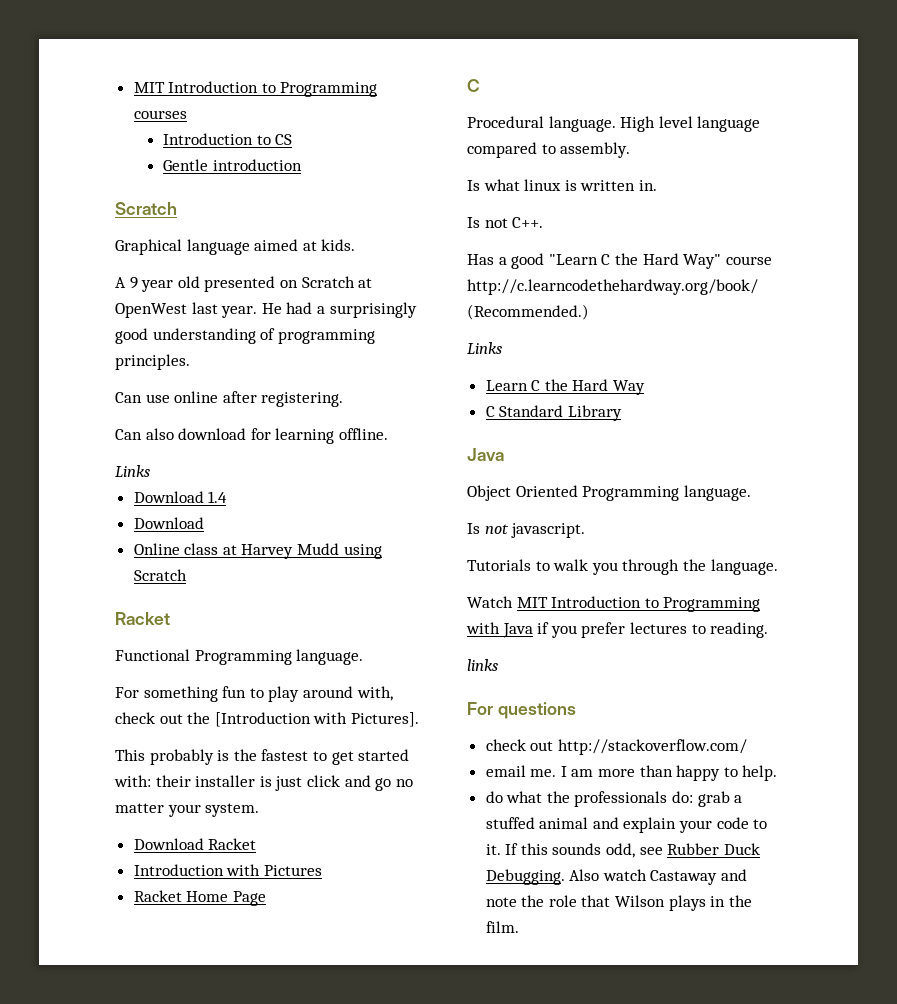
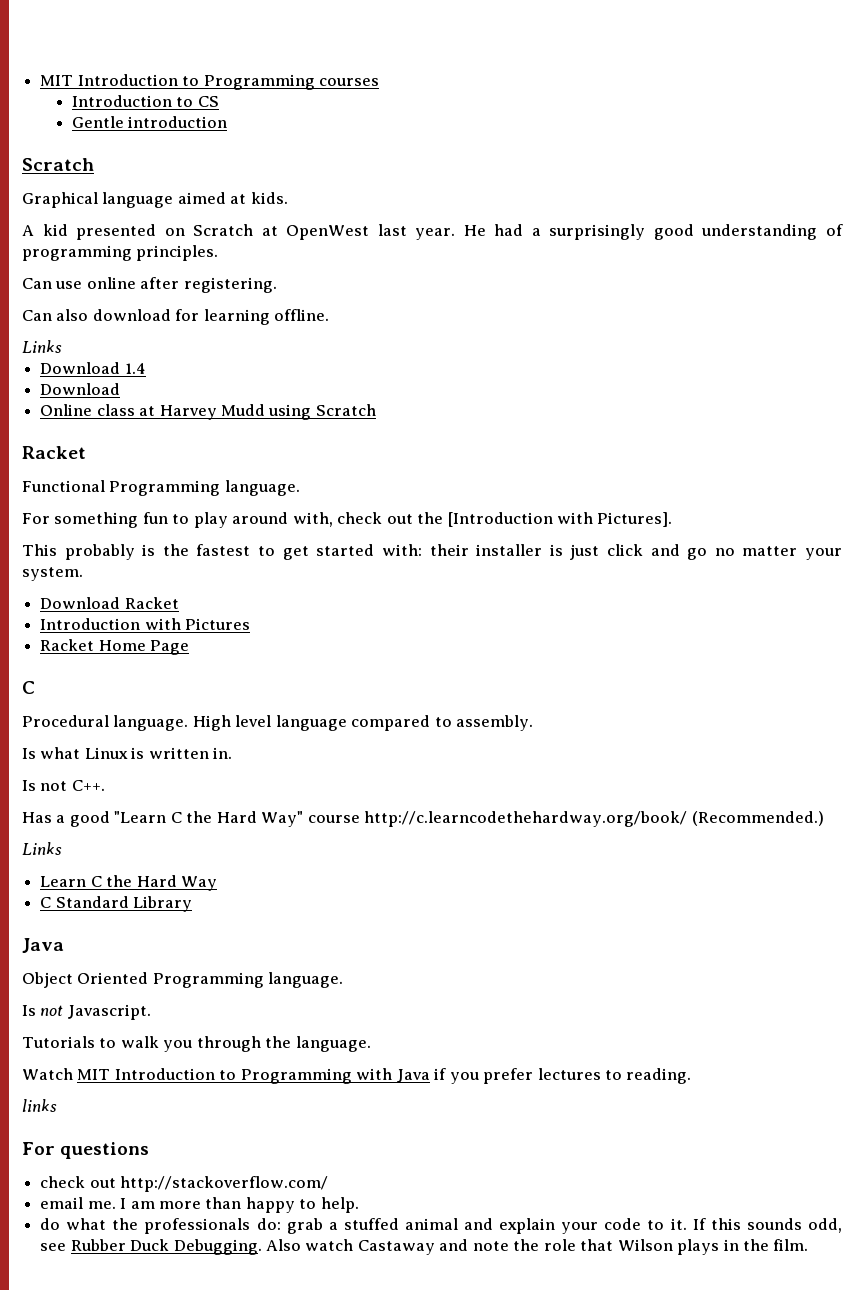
[129,276,200,292] 9 year old -> [42,224,68,236] kid
[524,179,562,191] linux -> [84,747,128,759] Linux
[511,523,586,538] javascript. -> [67,1004,151,1020] Javascript.

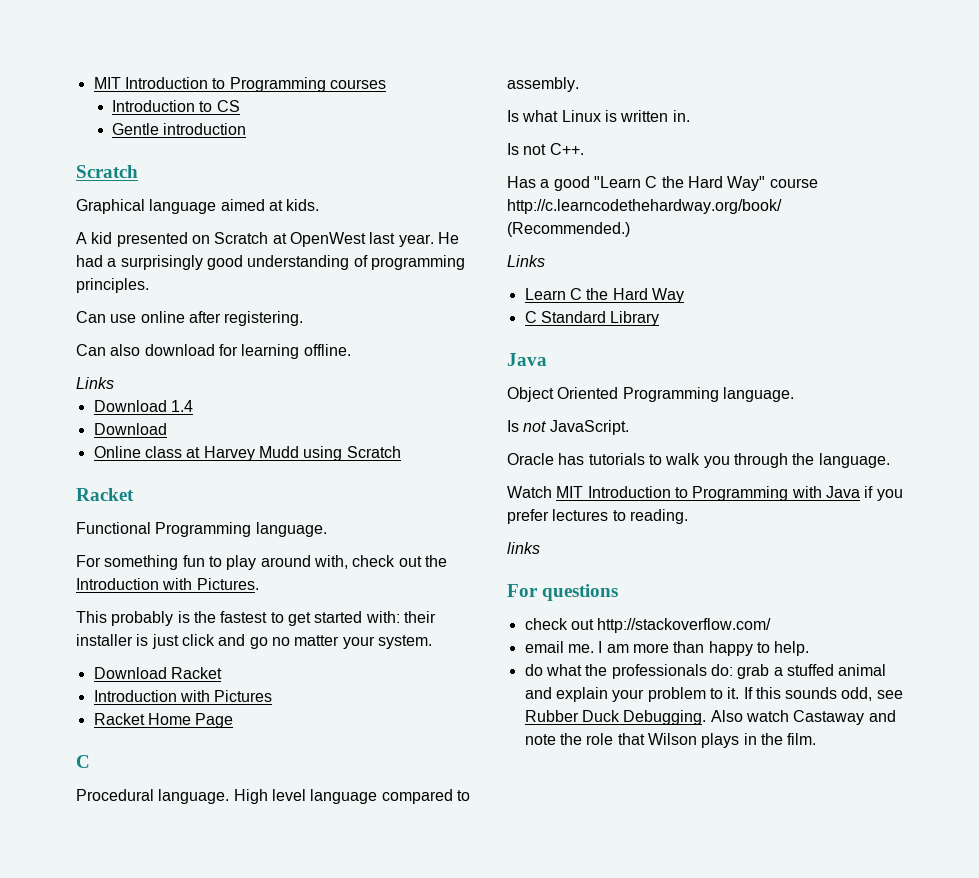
[447,512,673,527] [Introduction with Pictures]. -> [76,578,259,590] Introduction with Pictures.
[67,1004,151,1020] [22,1036,95,1048] Javascript. // Tutorials -> [549,420,629,435] [507,453,645,465] JavaScript. // Oracle has tutorials
[604,1218,642,1230] code -> [647,687,706,702] problem

